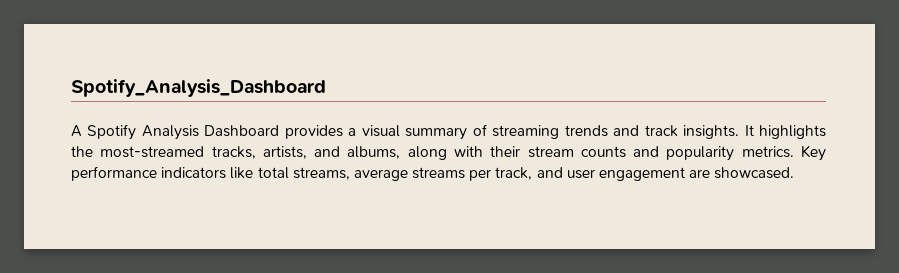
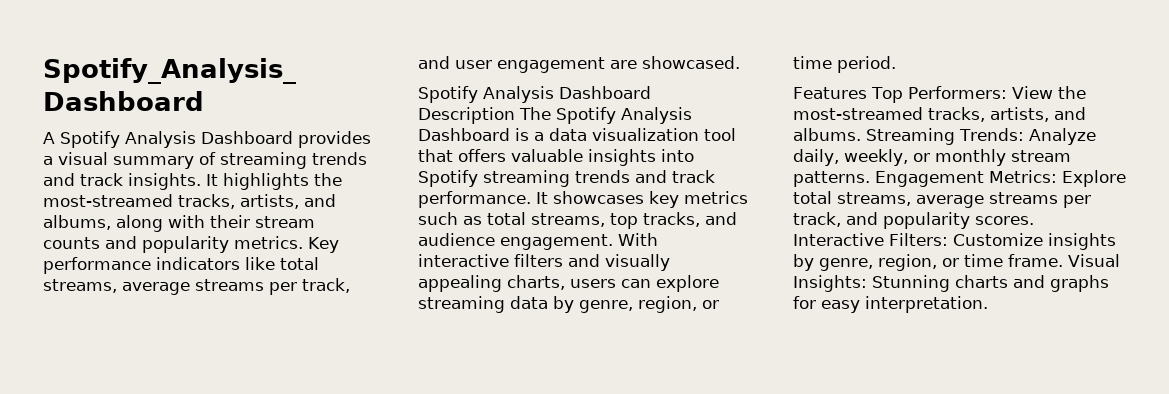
(795, 173) none -> [418,86,651,103] [418,107,692,124] [418,128,736,141] [418,149,694,166] [418,170,715,187] [418,191,748,208] [418,212,737,229] [418,233,658,250] [418,254,670,271] [418,275,719,292] [418,296,719,313] [793,56,896,73] [793,86,1086,103] [793,107,1086,122] [793,128,1096,145] [793,149,1071,166] [793,170,1126,187] [793,191,1091,208] [793,212,1034,229] [793,233,1116,250] [793,254,1120,271] [793,275,1109,292] [793,296,988,313] // Spotify Analysis Dashboard Description The Spotify Analysis Dashboard is a data visualization tool that offers valuable insights into Spotify streaming trends and track performance. It showcases key metrics such as total streams, top tracks, and audience engagement. With interactive filters and visually appealing charts, users can explore streaming data by genre, region, or time period. // Features Top Performers: View the most-streamed tracks, artists, and albums. Streaming Trends: Analyze daily, weekly, or monthly stream patterns. Engagement Metrics: Explore total streams, average streams per track, and popularity scores. Interactive Filters: Customize insights by genre, region, or time frame. Visual Insights: Stunning charts and graphs for easy interpretation.

